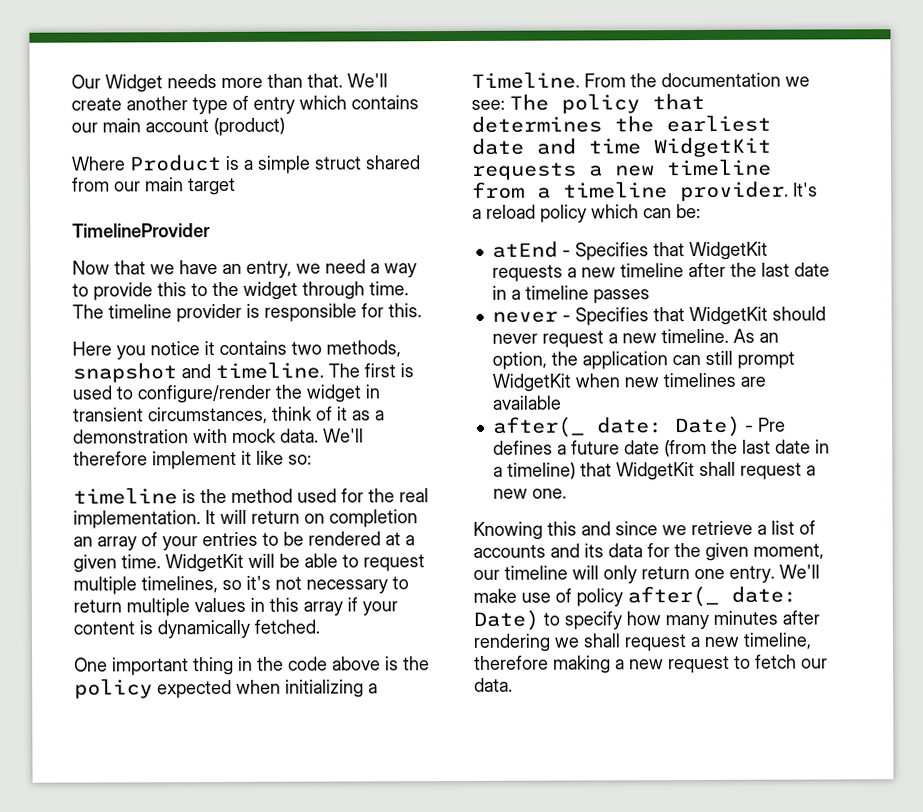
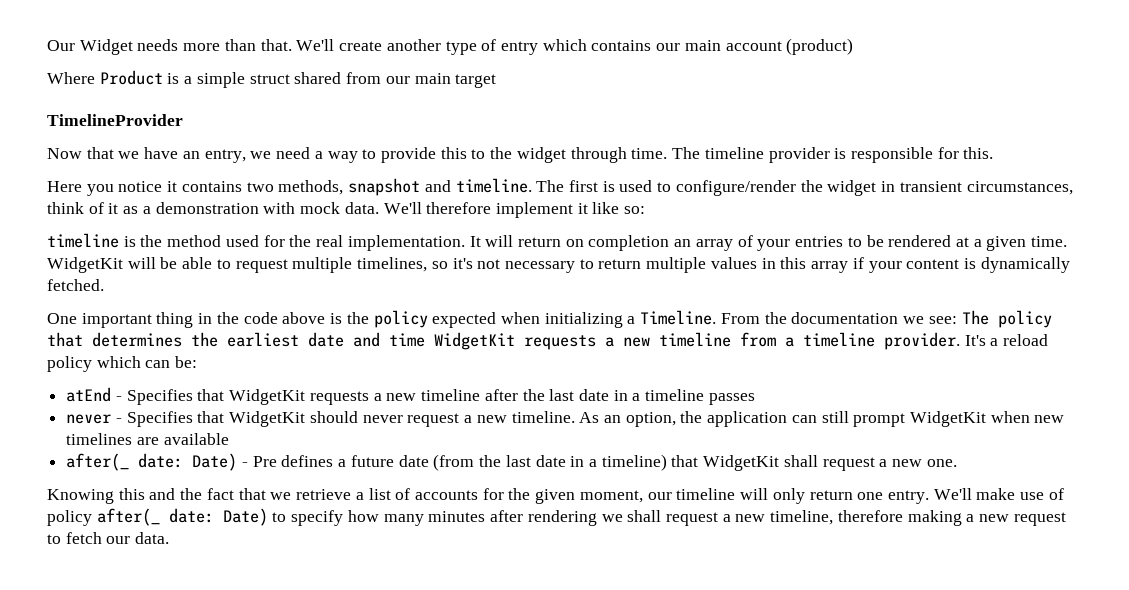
[615,521,658,536] since -> [180,488,266,500] the fact that
[550,543,643,558] and its data -> (478, 495) none

